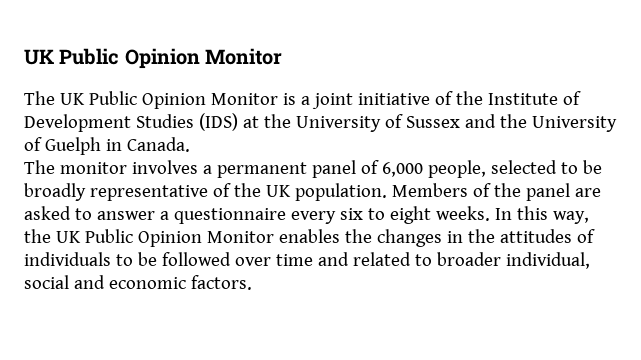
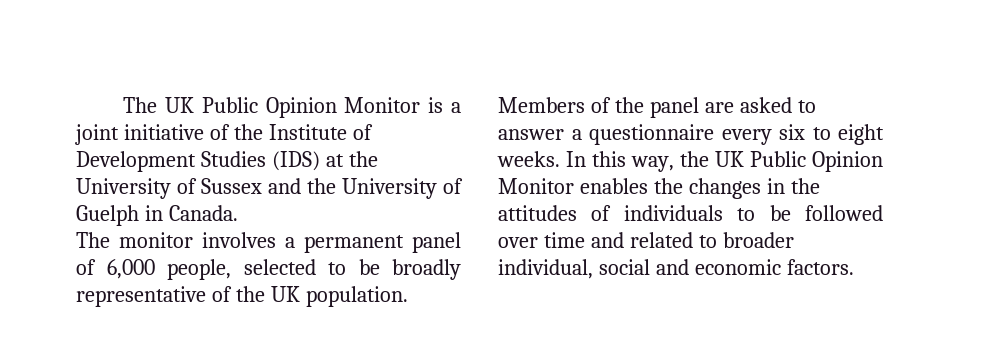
[24,48,283,69] UK Public Opinion Monitor // -> (123, 105) none

